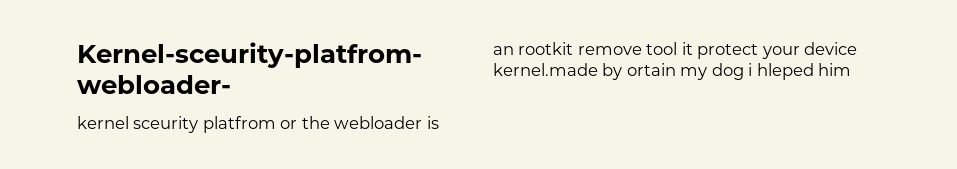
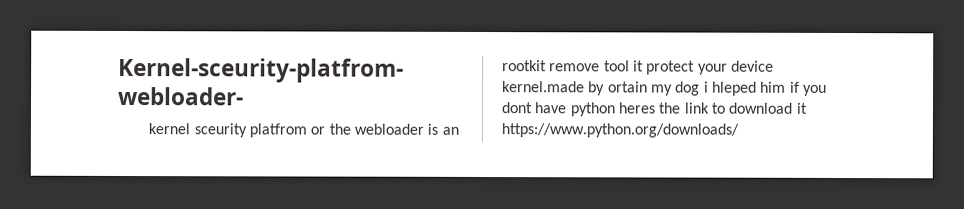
(852, 69) none -> [789,81,827,96] [501,102,808,117] [501,123,739,138] if you dont have python heres the link to download it https://www.python.org/downloads/

